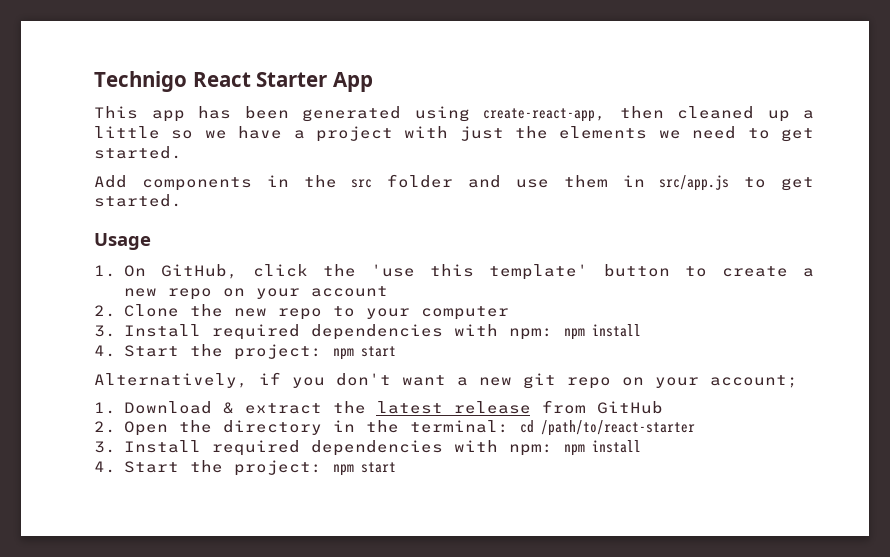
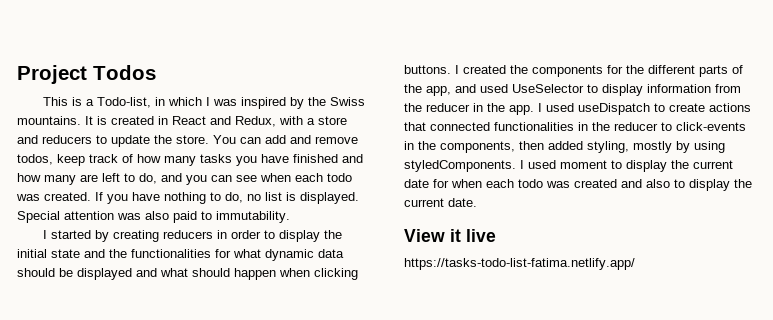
[94,71,373,92] [94,106,814,122] [94,126,814,142] [94,146,182,159] [94,174,815,191] [94,194,182,207] [94,233,151,250] [94,264,814,280] [123,286,388,300] [94,304,509,320] [94,324,641,340] [94,344,396,360] [94,372,798,389] [94,400,663,414] [94,420,695,436] [94,440,641,456] [94,460,396,476] Technigo React Starter App // This app has been generated using create-react-app, then cleaned up a little so we have a project with just the elements we need to get started. // Add components in the src folder and use them in src/app.js to get started. // Usage // 1. On GitHub, click the 'use this template' button to create a new repo on your account // 2. Clone the new repo to your computer // 3. Install required dependencies with npm: npm install // 4. Start the project: npm start // Alternatively, if you don't want a new git repo on your account; // 1. Download & extract the latest release from GitHub // 2. Open the directory in the terminal: cd /path/to/react-starter // 3. Install required dependencies with npm: npm install // 4. Start the project: npm start -> [17,65,156,84] [43,97,366,109] [17,116,347,127] [17,135,358,147] [17,154,363,166] [17,173,352,185] [16,192,359,204] [17,211,290,223] [43,230,343,242] [17,249,344,261] [17,268,358,280] [404,65,743,77] [404,84,741,96] [404,103,751,115] [404,122,746,131] [404,141,725,153] [404,160,733,172] [404,179,752,191] [404,198,477,207] [404,229,496,242] [404,258,635,270] Project Todos // This is a Todo-list, in which I was inspired by the Swiss mountains. It is created in React and Redux, with a store and reducers to update the store. You can add and remove todos, keep track of how many tasks you have finished and how many are left to do, and you can see when each todo was created. If you have nothing to do, no list is displayed. Special attention was also paid to immutability. // I started by creating reducers in order to display the initial state and the functionalities for what dynamic data should be displayed and what should happen when clicking buttons. I created the components for the different parts of the app, and used UseSelector to display information from the reducer in the app. I used useDispatch to create actions that connected functionalities in the reducer to click-events in the components, then added styling, mostly by using styledComponents. I used moment to display the current date for when each todo was created and also to display the current date. // View it live // https://tasks-todo-list-fatima.netlify.app/

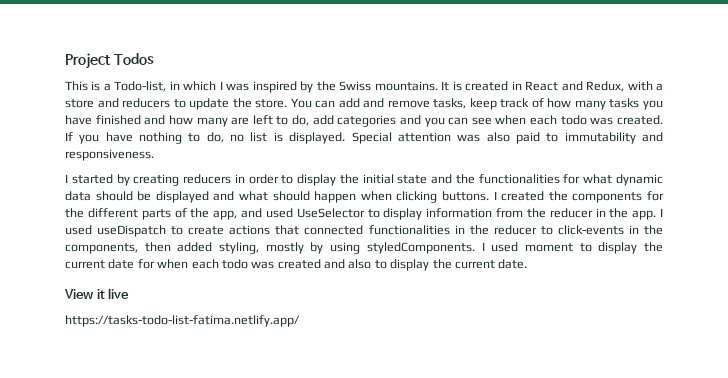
[17,154,53,165] todos, -> [433,98,467,109] tasks,
(157, 178) none -> [312,115,397,127] add categories
[216,211,290,223] immutability. -> [564,132,664,144] [65,149,154,161] immutability and responsiveness.

